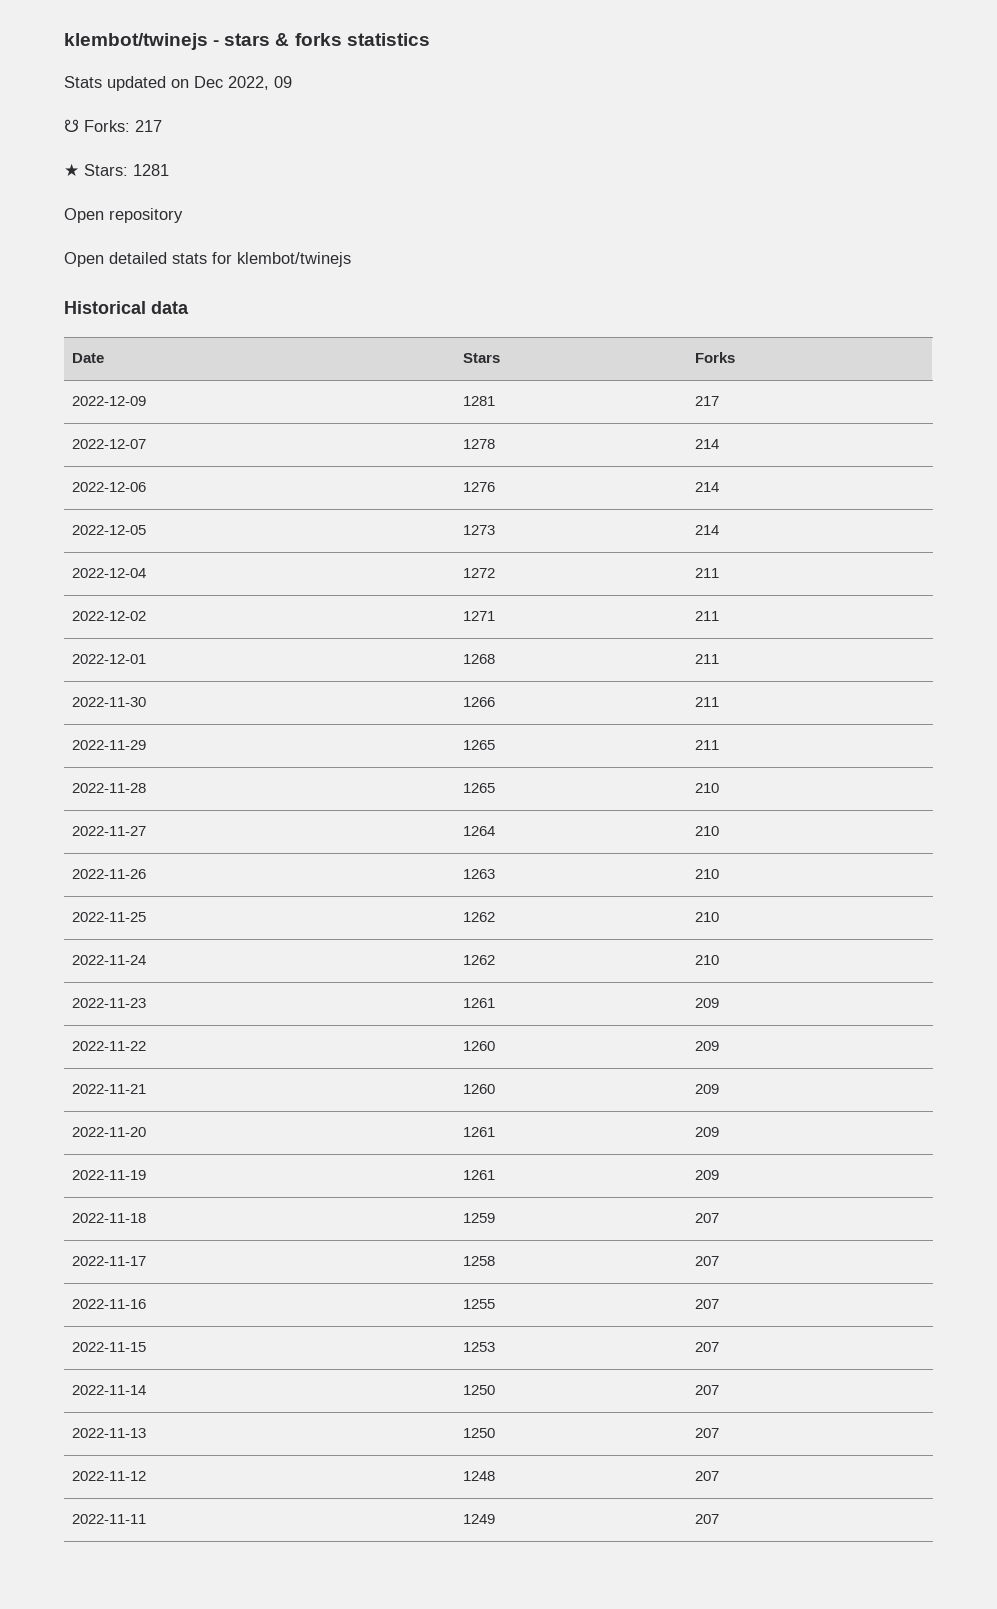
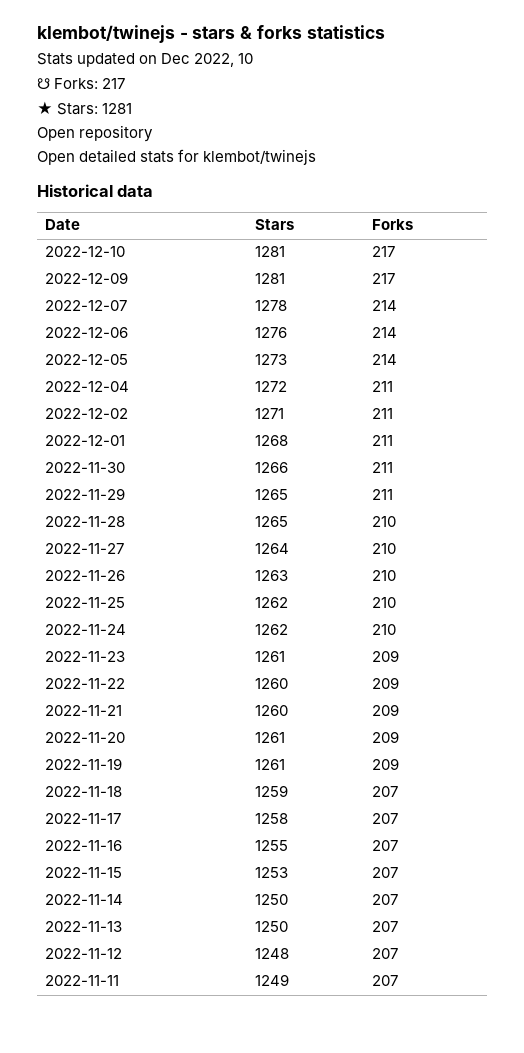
[274,76,292,88] 09 -> [238,53,254,64] 10
(735, 357) none -> [45,246,126,257] [255,246,286,257] [372,246,396,257] // 2022-12-10 | 1281 | 217

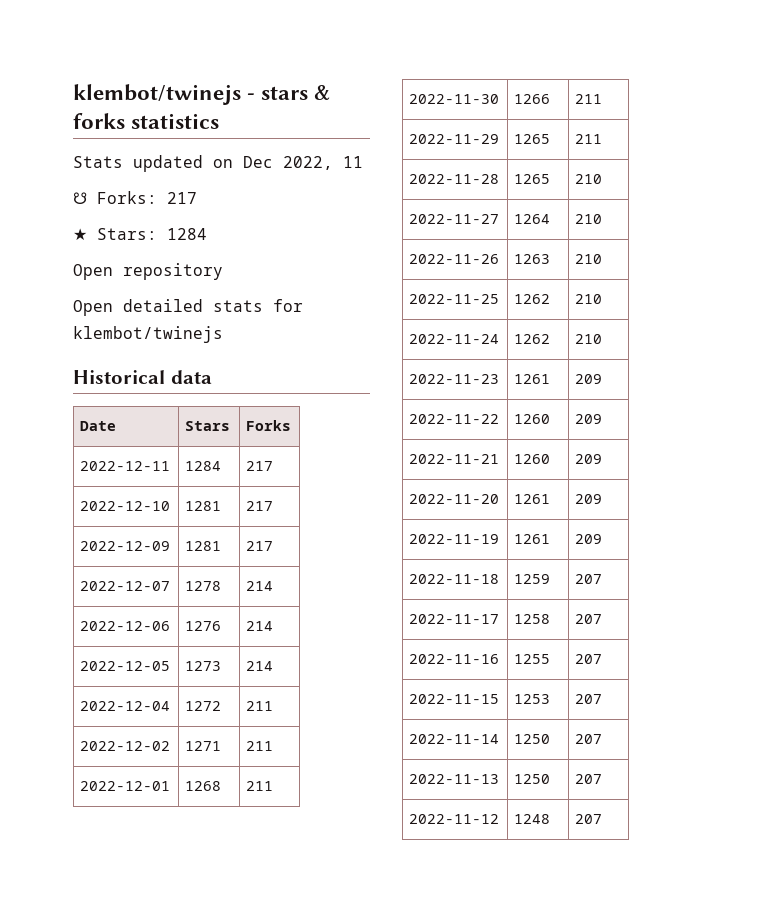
[238,53,254,64] 10 -> [343,156,363,168] 11
[102,103,133,114] 1281 -> [167,228,207,240] 1284
(414, 224) none -> [80,461,171,471] [185,461,222,471] [246,461,274,471] // 2022-12-11 | 1284 | 217
[45,975,120,986] [255,974,290,986] [372,975,399,986] // 2022-11-11 | 1249 | 207 -> (603, 819) none

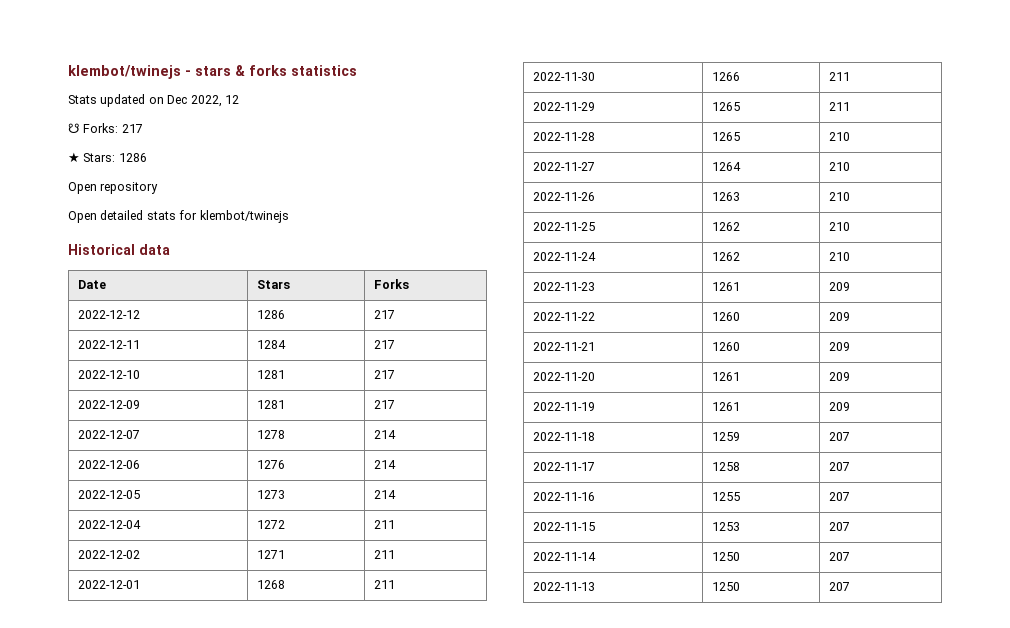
[343,156,363,168] 11 -> [224,95,239,104] 12
[167,228,207,240] 1284 -> [118,153,147,162] 1286
(292, 425) none -> [77,310,140,319] [256,310,285,319] [373,310,395,319] // 2022-12-12 | 1286 | 217
[409,814,500,824] [514,814,551,824] [575,814,603,824] // 2022-11-12 | 1248 | 207 -> (850, 586) none

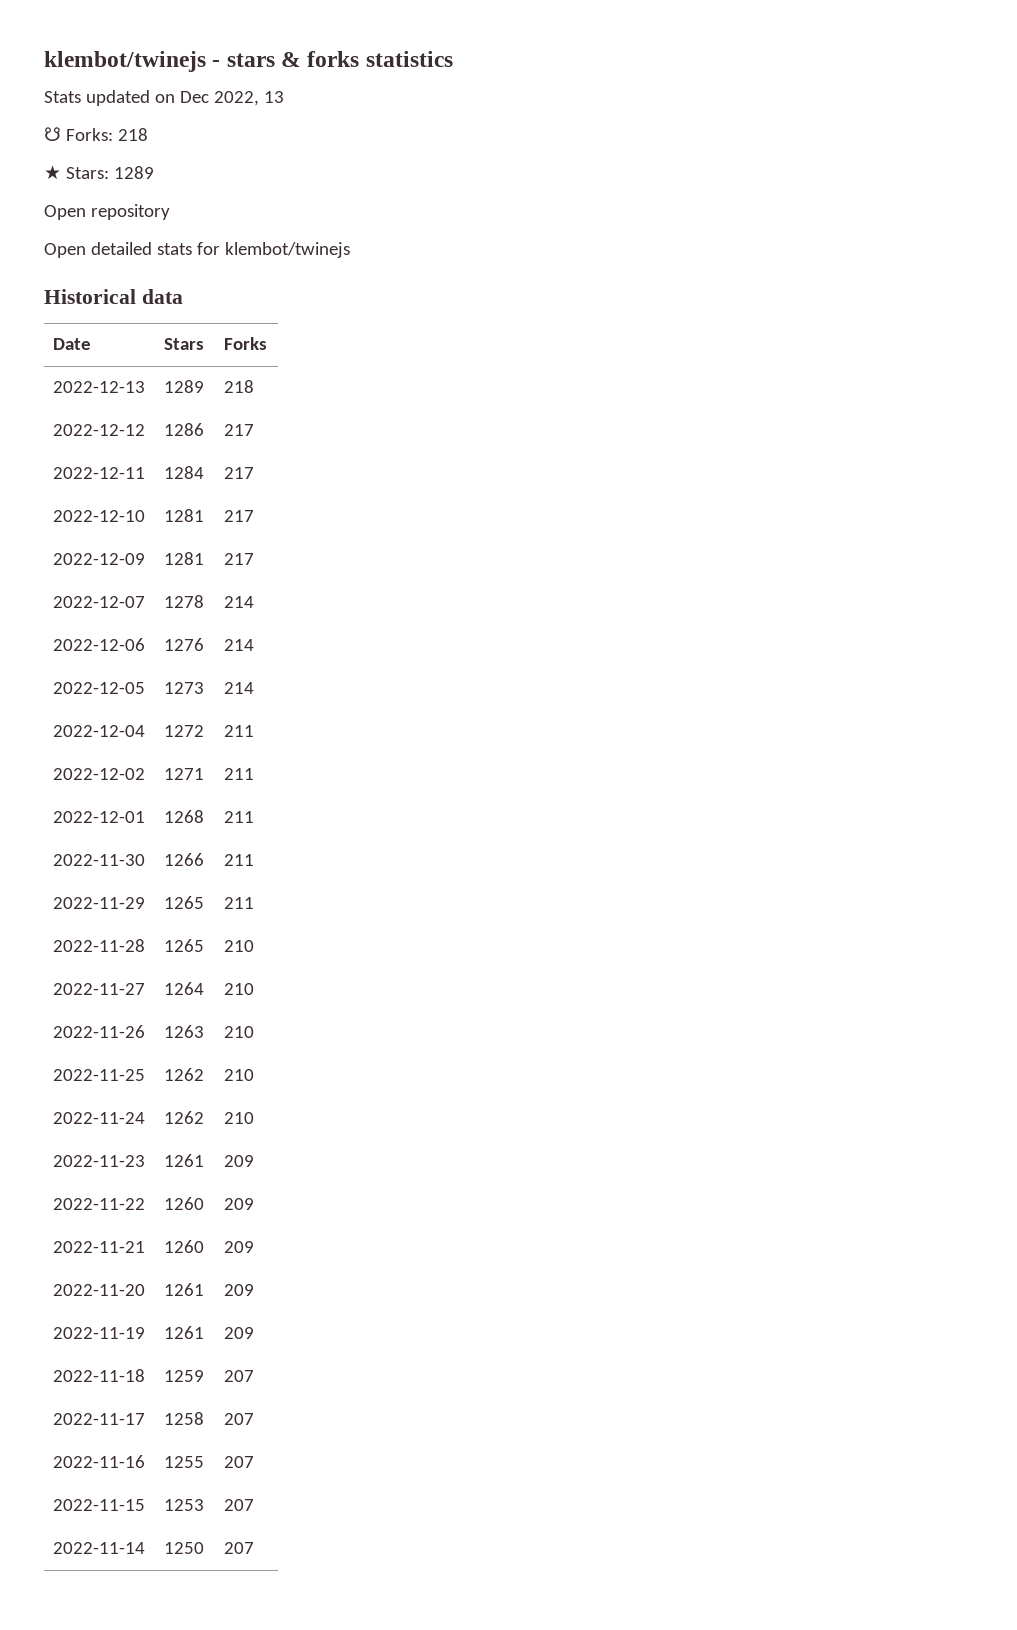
[224,95,239,104] 12 -> [263,91,284,103] 13
[121,124,143,133] 217 -> [117,128,148,141] 218
[118,153,147,162] 1286 -> [113,166,154,179] 1289
(409, 284) none -> [53,381,146,393] [164,380,205,393] [224,380,255,393] // 2022-12-13 | 1289 | 218
[532,582,595,591] [711,582,740,591] [828,582,850,591] // 2022-11-13 | 1250 | 207 -> (255, 1548) none

